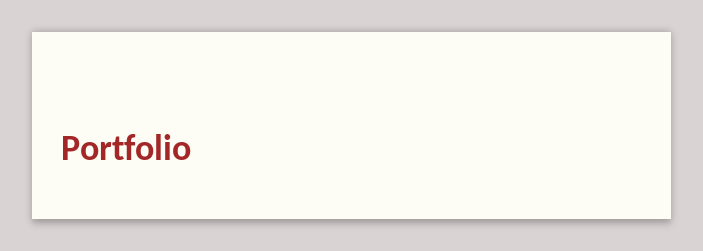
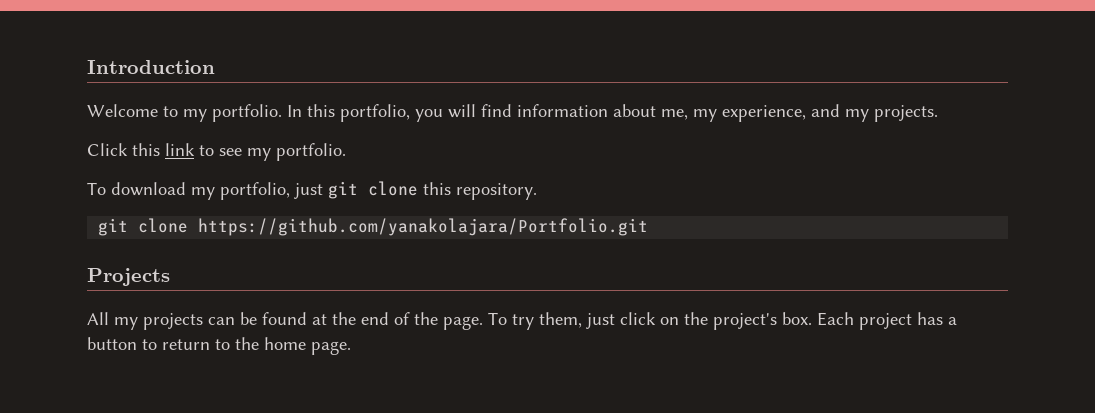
[61,134,191,160] Portfolio -> [87,60,215,74] [87,104,938,122] [87,143,346,161] [87,181,537,200] [98,218,649,236] [87,268,170,286] [87,312,957,330] [87,337,351,355] Introduction // Welcome to my portfolio. In this portfolio, you will find information about me, my experience, and my projects. // Click this link to see my portfolio. // To download my portfolio, just git clone this repository. // git clone https://github.com/yanakolajara/Portfolio.git // Projects // All my projects can be found at the end of the page. To try them, just click on the project's box. Each project has a button to return to the home page.

